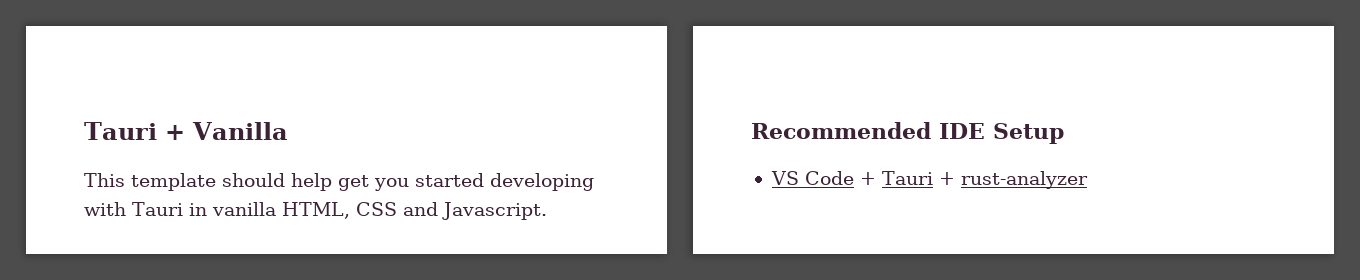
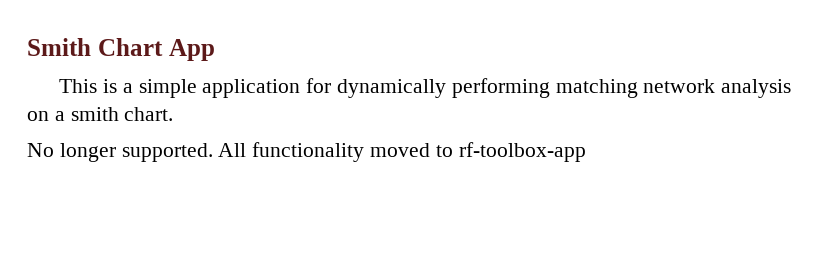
[84,122,288,140] [84,173,594,191] [84,202,547,220] [751,122,1064,144] [770,171,1088,189] Tauri + Vanilla // This template should help get you started developing with Tauri in vanilla HTML, CSS and Javascript. // Recommended IDE Setup // VS Code + Tauri + rust-analyzer -> [27,38,215,61] [59,78,792,98] [27,107,174,121] [27,142,586,162] Smith Chart App // This is a simple application for dynamically performing matching network analysis on a smith chart. // No longer supported. All functionality moved to rf-toolbox-app

